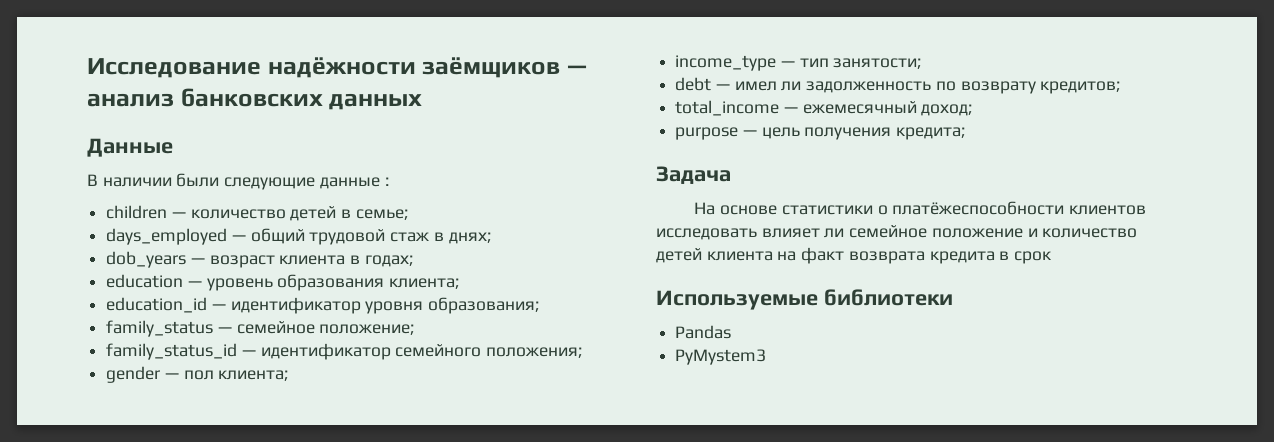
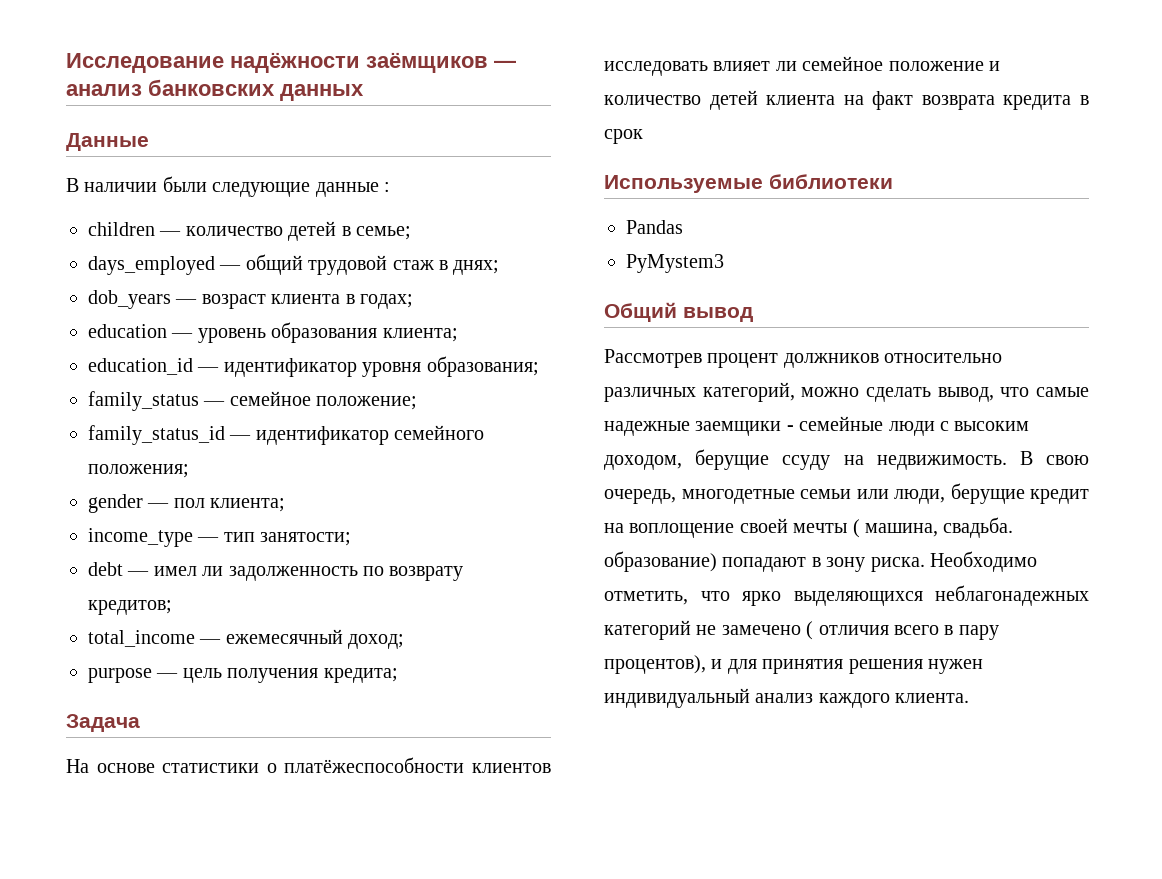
(767, 357) none -> [604,302,753,322] [604,349,1003,368] [604,382,1089,402] [604,416,1030,436] [604,449,1089,470] [604,483,1089,504] [604,517,1014,538] [604,551,1037,572] [604,585,1089,606] [604,620,999,640] [604,655,983,674] [604,688,970,708] // Общий вывод // Рассмотрев процент должников относительно различных категорий, можно сделать вывод, что самые надежные заемщики - семейные люди с высоким доходом, берущие ссуду на недвижимость. В свою очередь, многодетные семьи или люди, берущие кредит на воплощение своей мечты ( машина, свадьба. образование) попадают в зону риска. Необходимо отметить, что ярко выделяющихся неблагонадежных категорий не замечено ( отличия всего в пару процентов), и для принятия решения нужен индивидуальный анализ каждого клиента.

